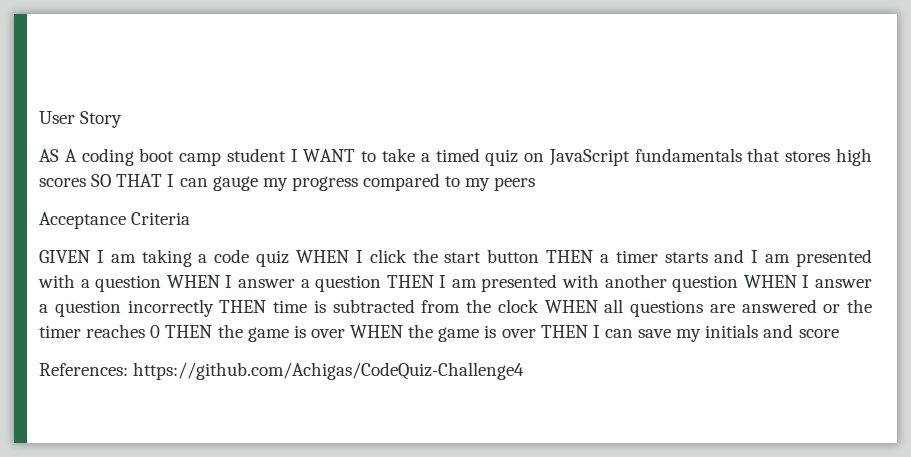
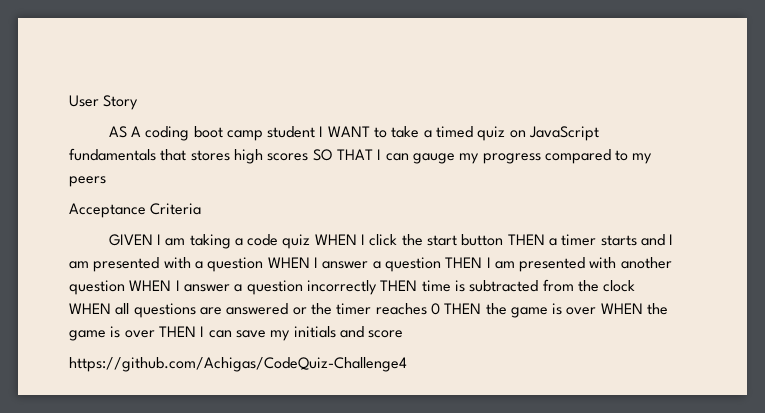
[39,363,128,376] References: -> (404, 334) none

